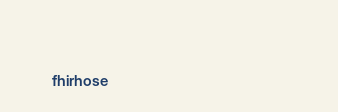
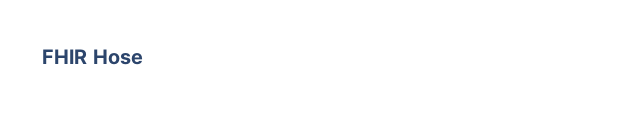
[52,75,108,86] fhirhose -> [42,49,143,65] FHIR Hose

